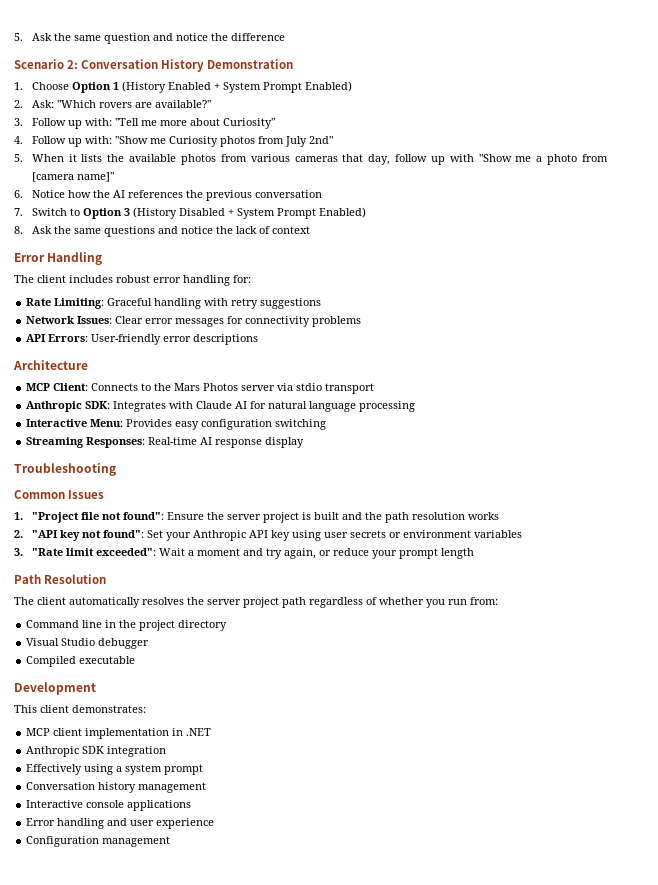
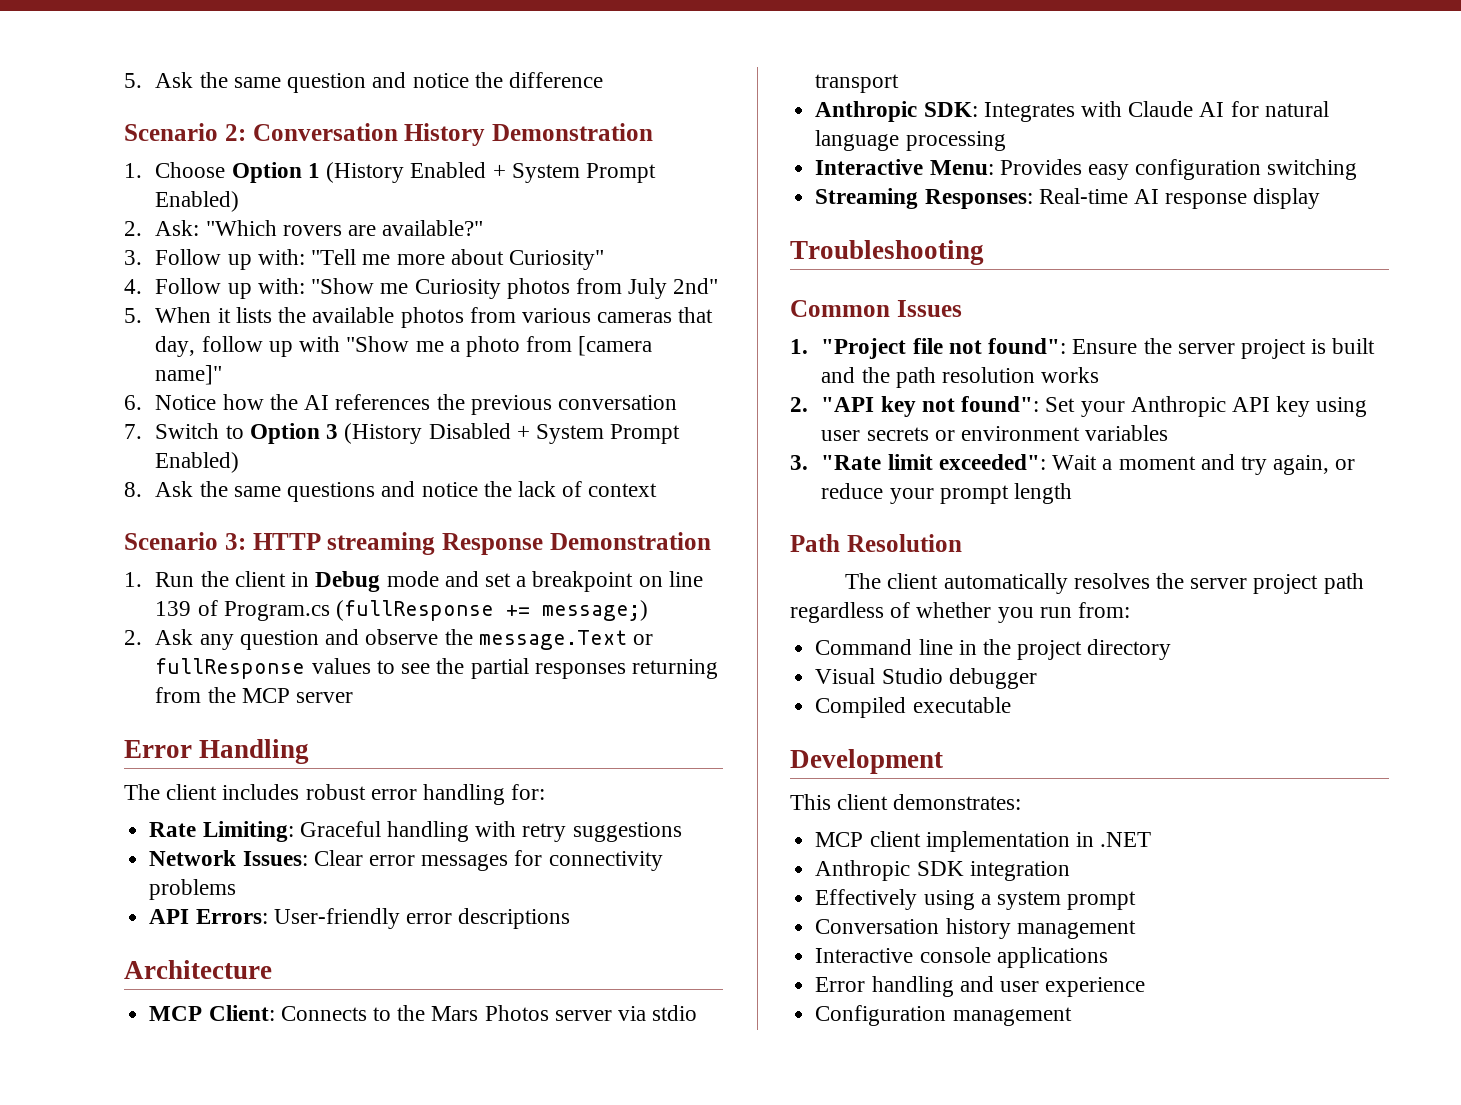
(310, 230) none -> [124,532,711,555] [124,571,703,592] [155,600,649,621] [124,629,653,650] [155,658,718,679] [155,687,354,703] // Scenario 3: HTTP streaming Response Demonstration // 1. Run the client in Debug mode and set a breakpoint on line 139 of Program.cs (fullResponse += message;) // 2. Ask any question and observe the message.Text or fullResponse values to see the partial responses returning from the MCP server

